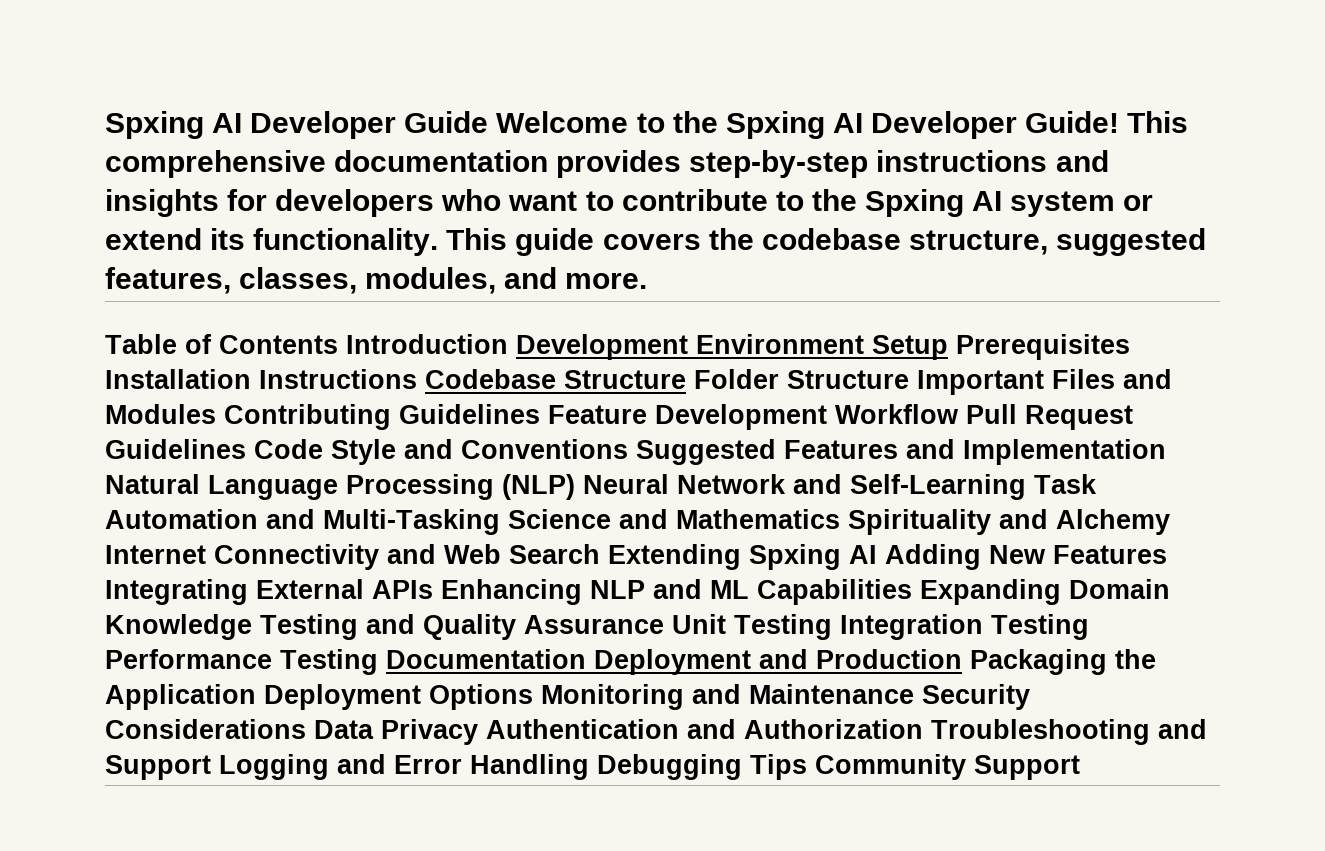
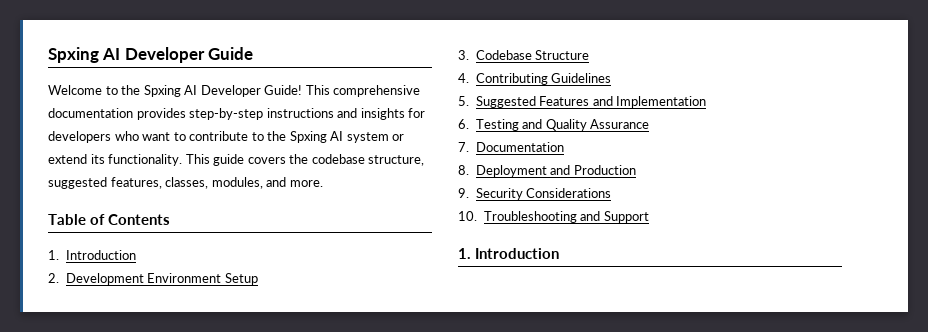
(489, 122) none -> (254, 53) //
[346,334,508,354] Introduction -> [48,250,136,260] [48,273,59,283] // 1. Introduction // 2.
[956,334,1130,360] [105,369,417,389] Prerequisites Installation Instructions -> [458,50,469,60] // 3.
[694,369,1172,395] [105,404,1133,430] [105,439,1166,465] [105,474,1097,500] [105,509,1170,535] [105,544,1167,570] [105,579,1170,605] [105,614,1089,640] [105,649,378,675] Folder Structure Important Files and Modules Contributing Guidelines Feature Development Workflow Pull Request Guidelines Code Style and Conventions Suggested Features and Implementation Natural Language Processing (NLP) Neural Network and Self-Learning Task Automation and Multi-Tasking Science and Mathematics Spirituality and Alchemy Internet Connectivity and Web Search Extending Spxing AI Adding New Features Integrating External APIs Enhancing NLP and ML Capabilities Expanding Domain Knowledge Testing and Quality Assurance Unit Testing Integration Testing Performance Testing -> [458,73,612,85] [458,96,707,108] [458,119,650,131] [458,142,469,152] // 4. Contributing Guidelines // 5. Suggested Features and Implementation // 6. Testing and Quality Assurance // 7.
(586, 659) none -> [458,165,469,175] // 8.
[970,649,1156,675] [105,684,1030,710] [105,719,1207,745] [105,754,1080,780] Packaging the Application Deployment Options Monitoring and Maintenance Security Considerations Data Privacy Authentication and Authorization Troubleshooting and Support Logging and Error Handling Debugging Tips Community Support -> [458,188,612,200] [458,211,649,223] [458,248,560,259] // 9. Security Considerations // 10. Troubleshooting and Support // 1. Introduction

